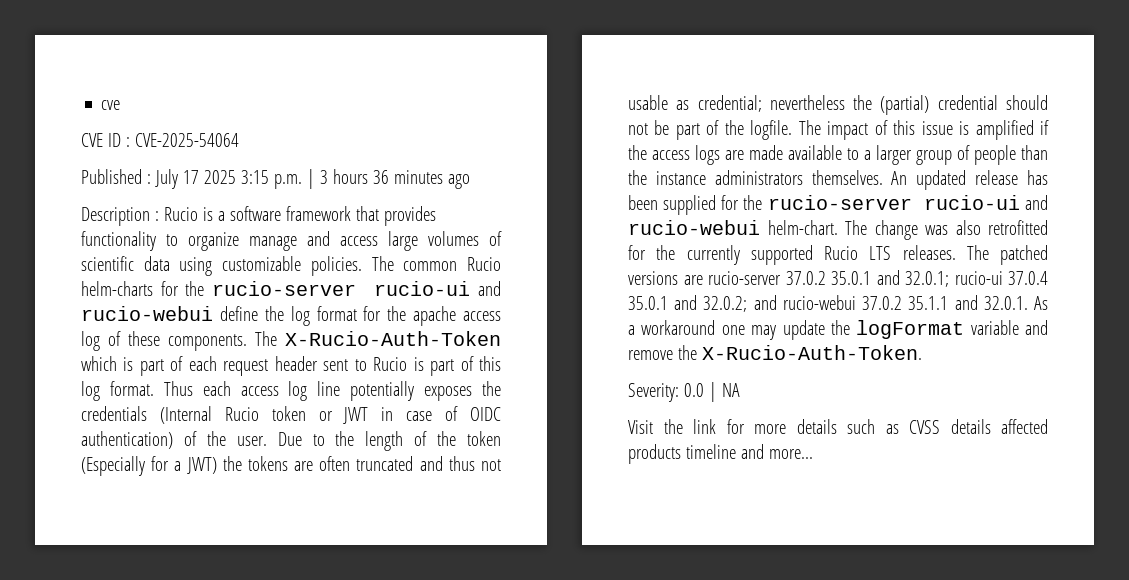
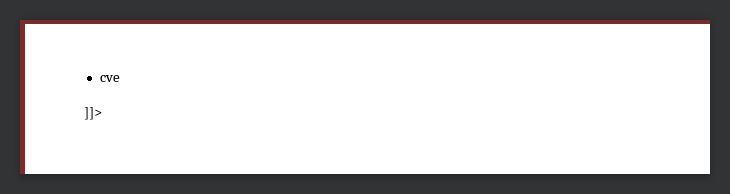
[81,133,239,147] [81,169,470,189] [81,206,436,226] [81,231,502,251] [81,256,502,276] [81,281,501,296] [81,306,501,326] [81,331,501,351] [81,356,501,376] [81,381,502,401] [81,406,502,424] [81,431,501,451] [81,456,502,476] [628,95,1048,115] [628,120,1049,140] [628,145,1048,165] [628,170,1048,190] [628,195,1048,215] [628,220,1048,240] [628,245,1048,265] [628,270,1048,287] [628,295,1048,312] [628,320,1048,340] [628,345,922,360] [628,382,740,402] [628,419,1048,434] [628,444,813,464] CVE ID : CVE-2025-54064 // Published : July 17 2025 3:15 p.m. | 3 hours 36 minutes ago // Description : Rucio is a software framework that provides functionality to organize manage and access large volumes of scientific data using customizable policies. The common Rucio helm-charts for the rucio-server rucio-ui and rucio-webui define the log format for the apache access log of these components. The X-Rucio-Auth-Token which is part of each request header sent to Rucio is part of this log format. Thus each access log line potentially exposes the credentials (Internal Rucio token or JWT in case of OIDC authentication) of the user. Due to the length of the token (Especially for a JWT) the tokens are often truncated and thus not usable as credential; nevertheless the (partial) credential should not be part of the logfile. The impact of this issue is amplified if the access logs are made available to a larger group of people than the instance administrators themselves. An updated release has been supplied for the rucio-server rucio-ui and rucio-webui helm-chart. The change was also retrofitted for the currently supported Rucio LTS releases. The patched versions are rucio-server 37.0.2 35.0.1 and 32.0.1; rucio-ui 37.0.4 35.0.1 and 32.0.2; and rucio-webui 37.0.2 35.1.1 and 32.0.1. As a workaround one may update the logFormat variable and remove the X-Rucio-Auth-Token. // Severity: 0.0 | NA // Visit the link for more details such as CVSS details affected products timeline and more... -> [84,107,102,120] ]]>

